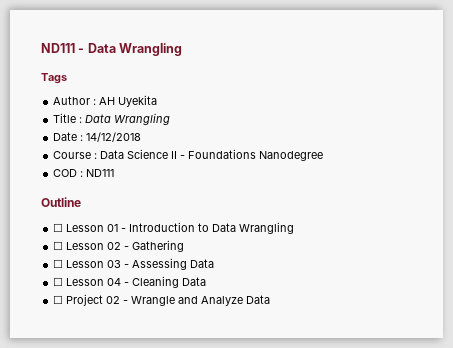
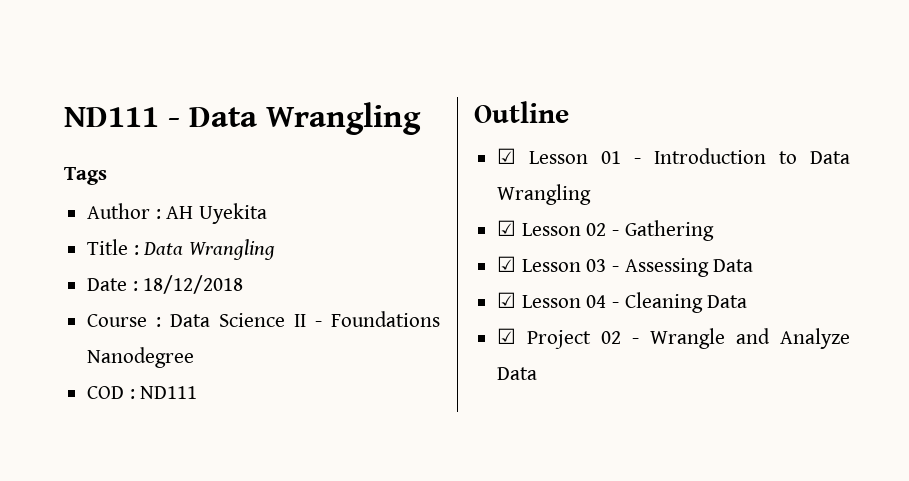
[86,132,142,142] 14/12/2018 -> [143,275,244,294] 18/12/2018
[53,223,64,232] ☐ -> [497,148,517,164] ☑
[53,241,64,250] ☐ -> [497,220,517,236] ☑
[53,259,64,268] ☐ -> [497,256,517,272] ☑
[53,277,64,286] ☐ -> [497,292,517,308] ☑
[53,295,64,304] ☐ -> [497,328,517,344] ☑

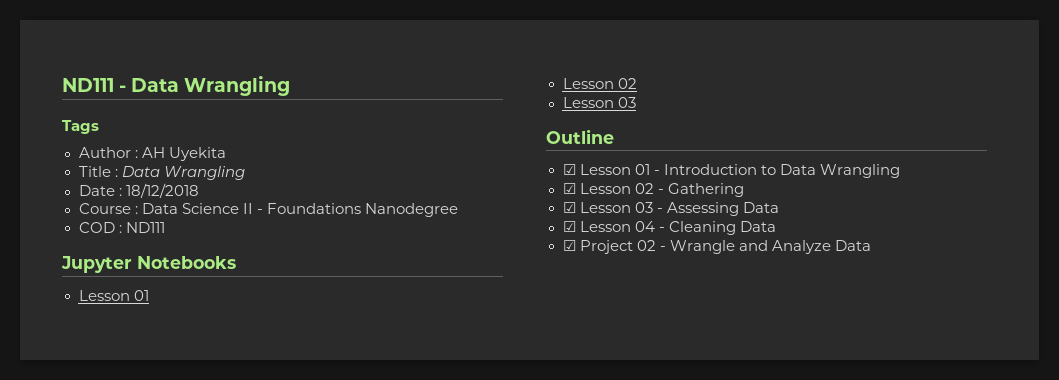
(198, 392) none -> [61,256,236,273] [78,290,149,301] [562,78,637,89] [562,97,636,108] // Jupyter Notebooks // Lesson 01 // Lesson 02 // Lesson 03

